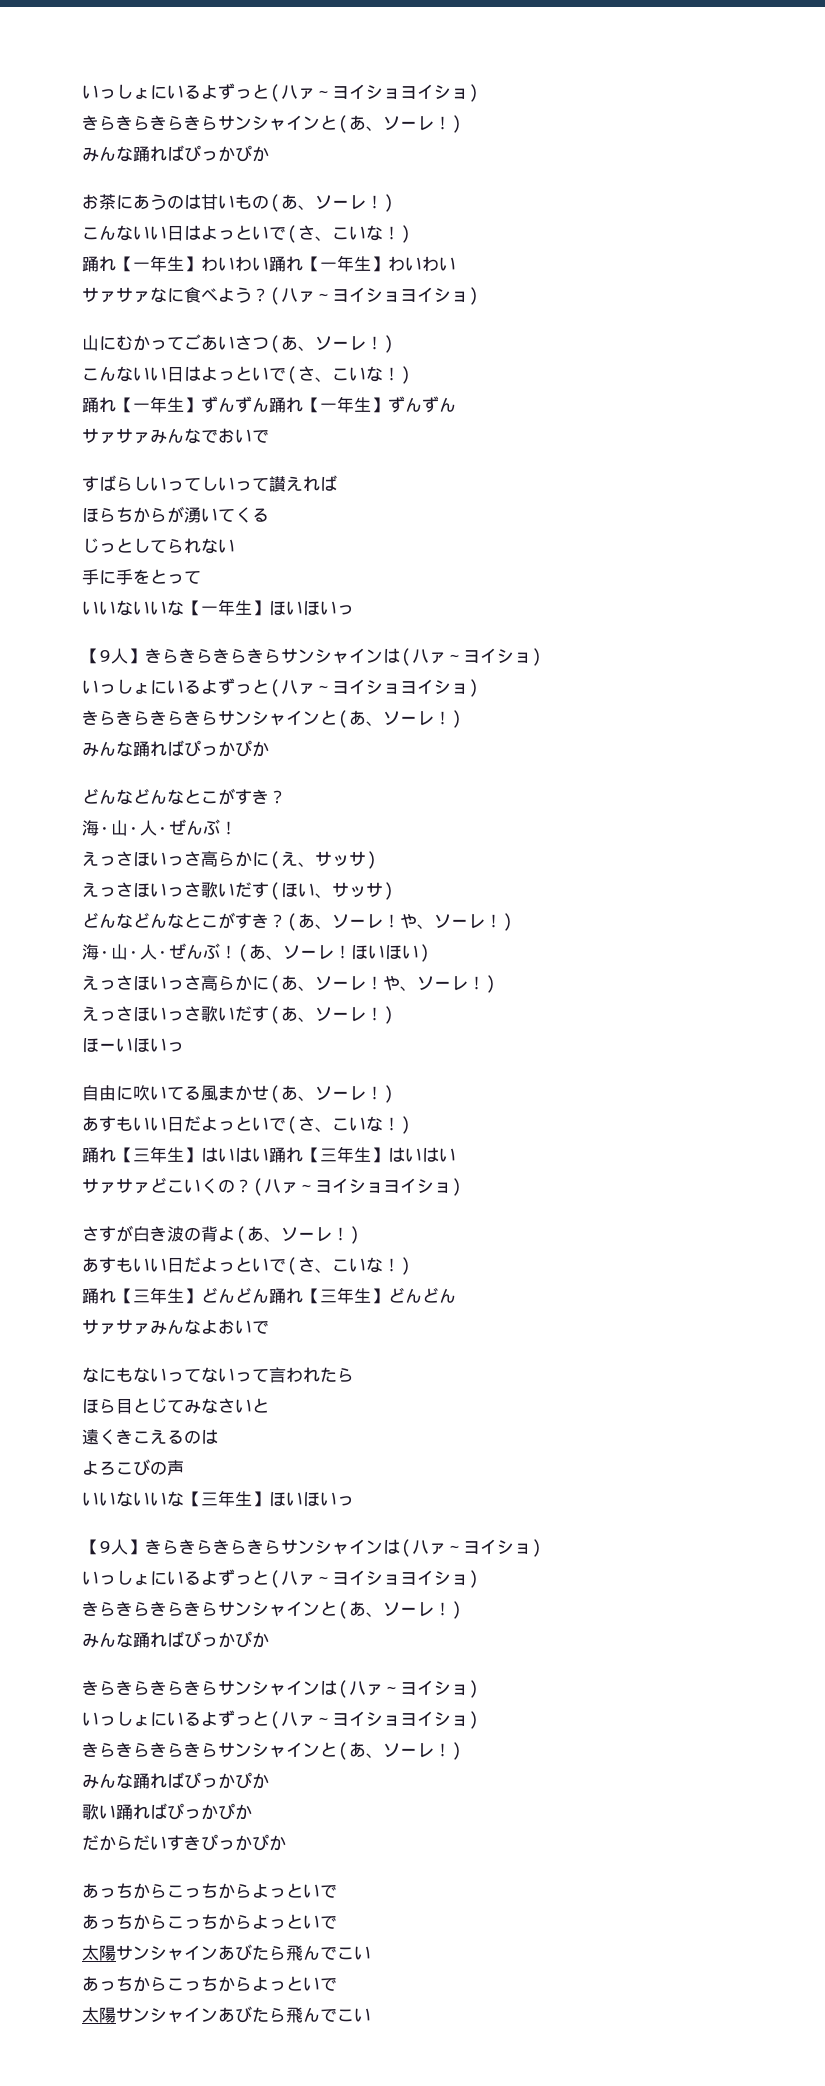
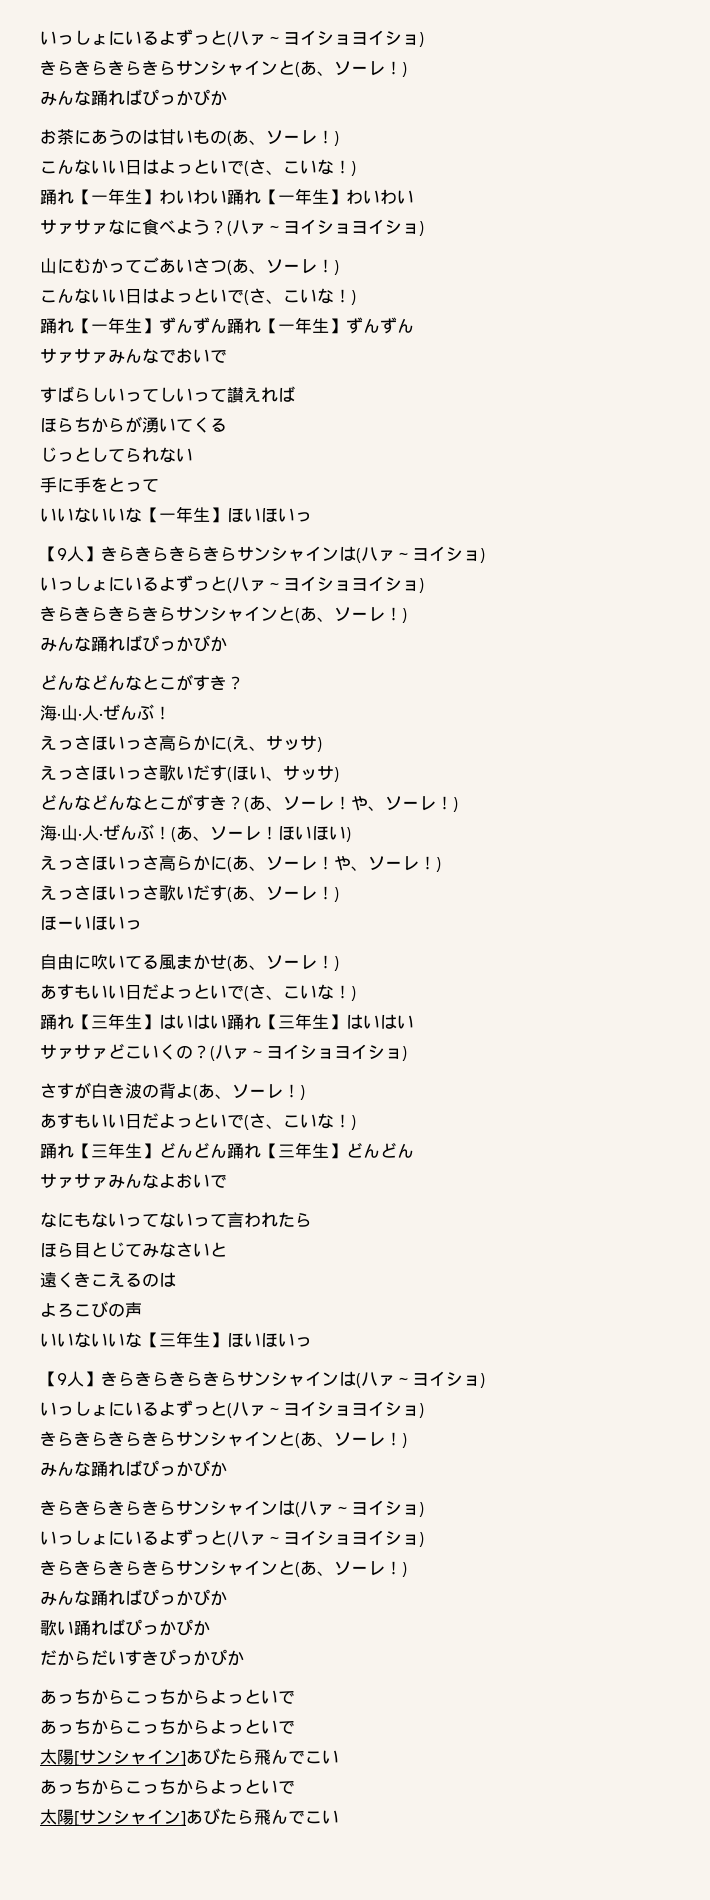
[116,1945,218,1961] サンシャイン -> [74,1749,186,1766] [サンシャイン]
[116,2007,218,2023] サンシャイン -> [74,1809,186,1826] [サンシャイン]

